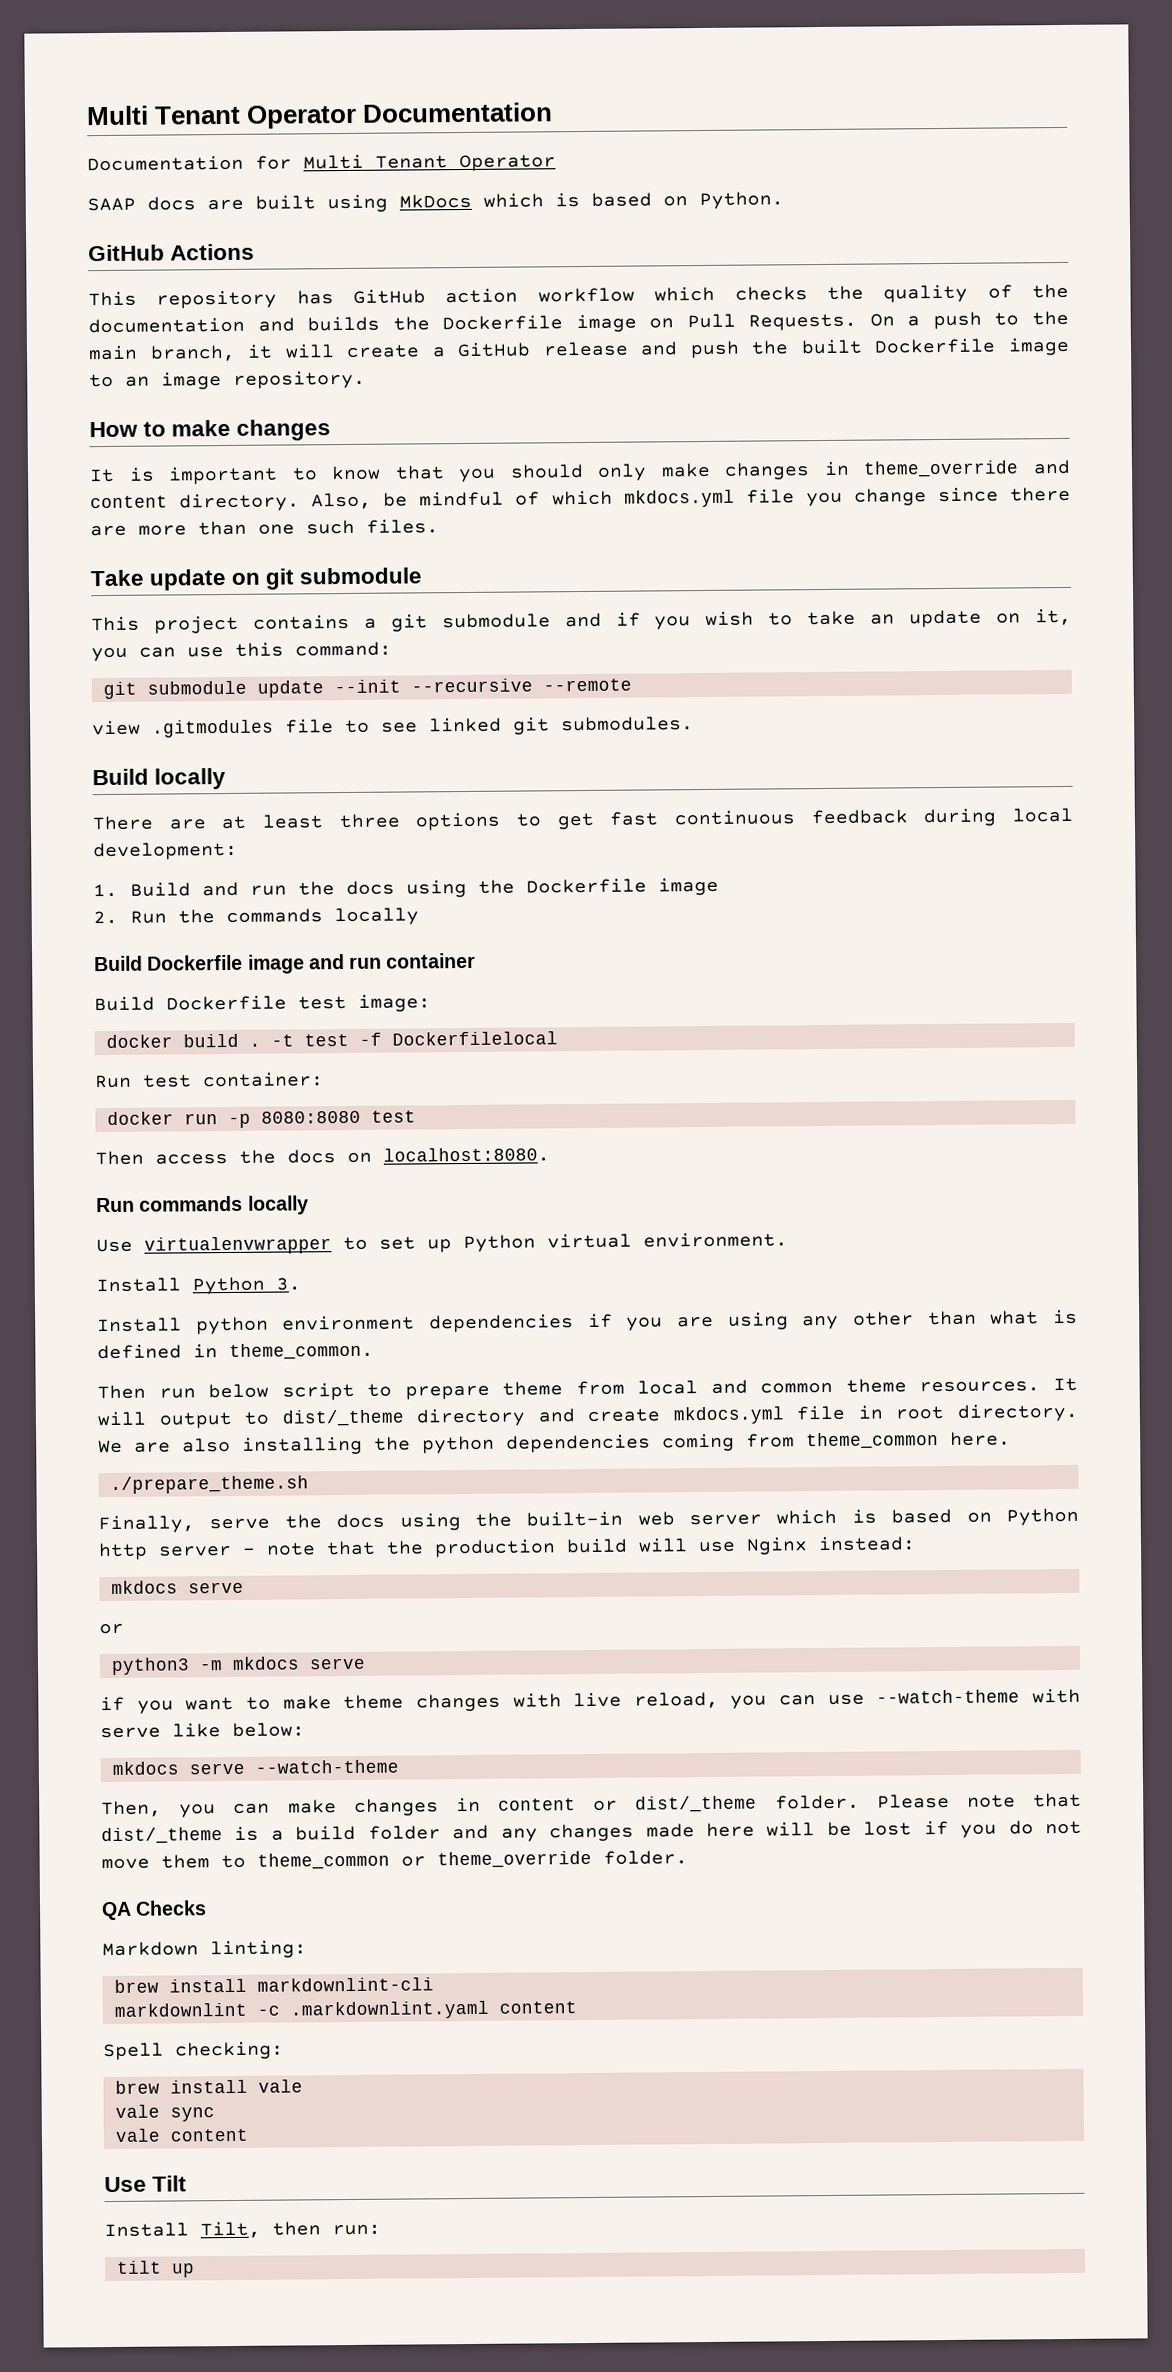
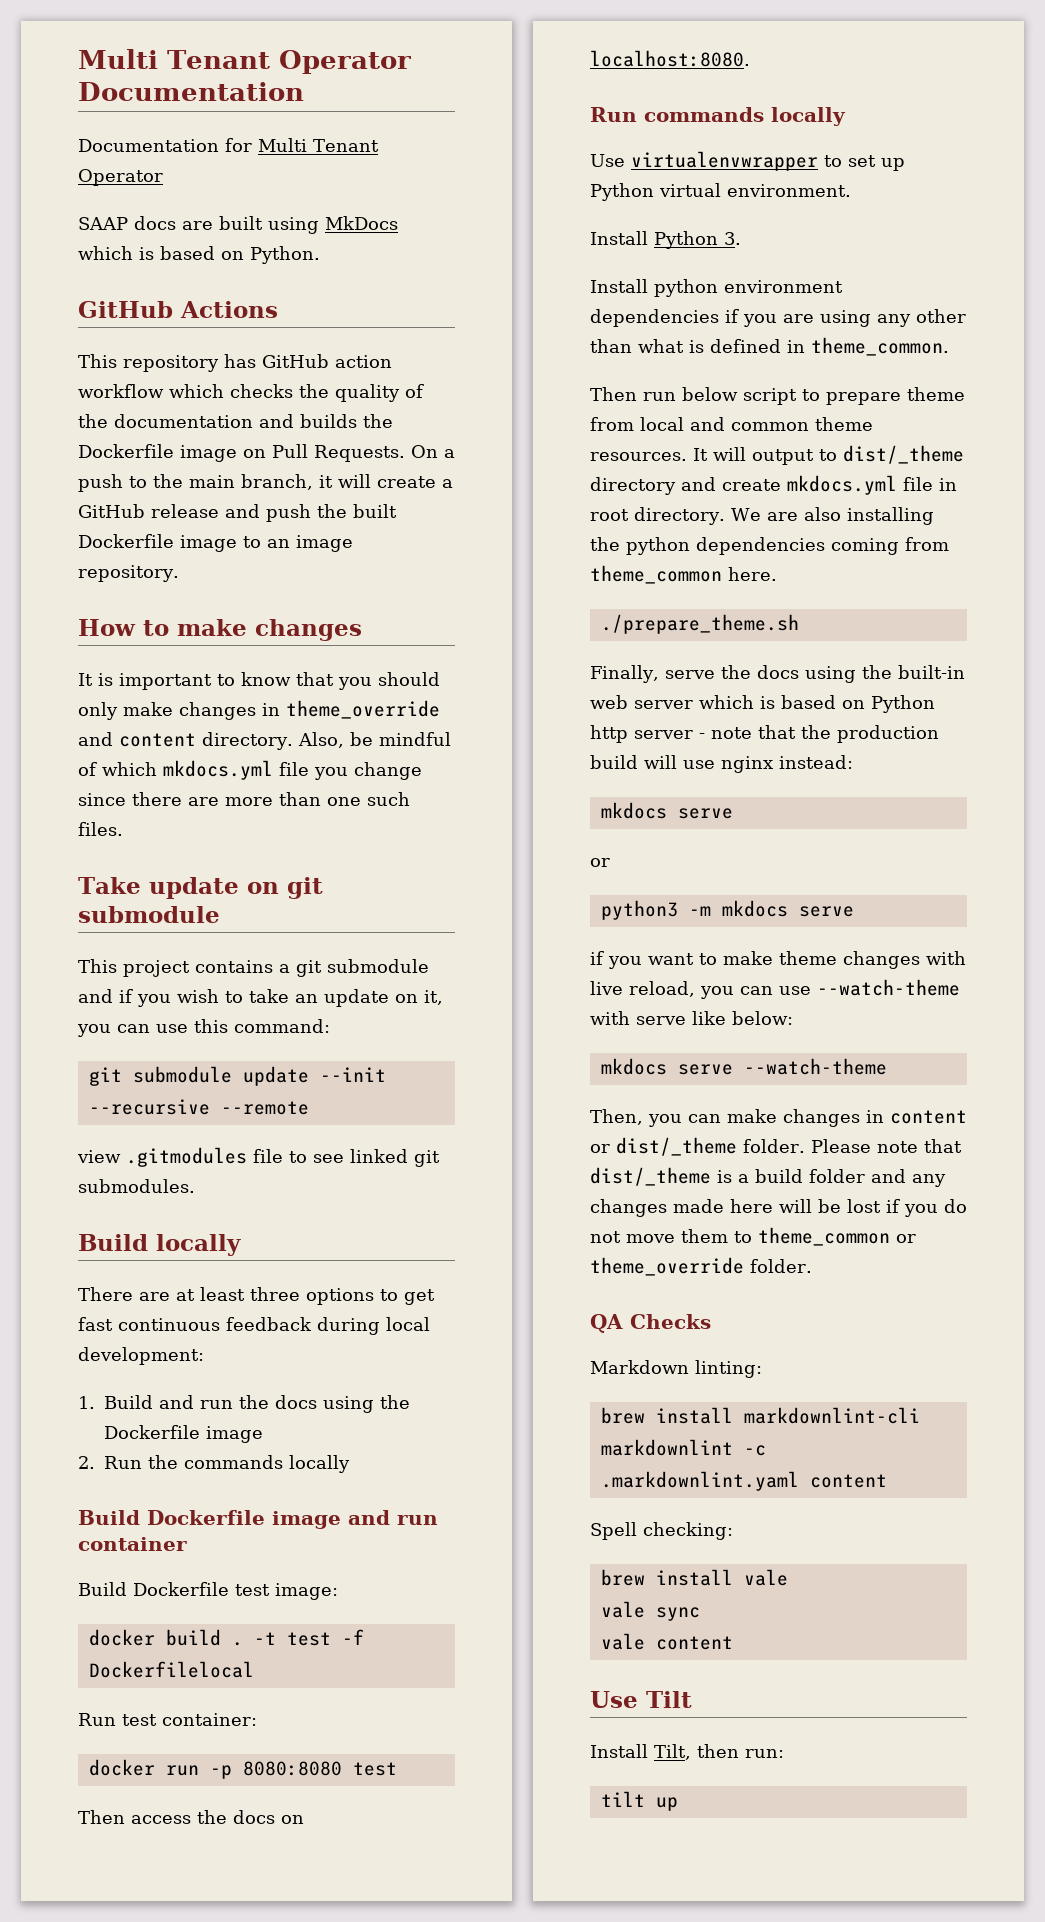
[746,1537,808,1555] Nginx -> [721,756,773,773] nginx

